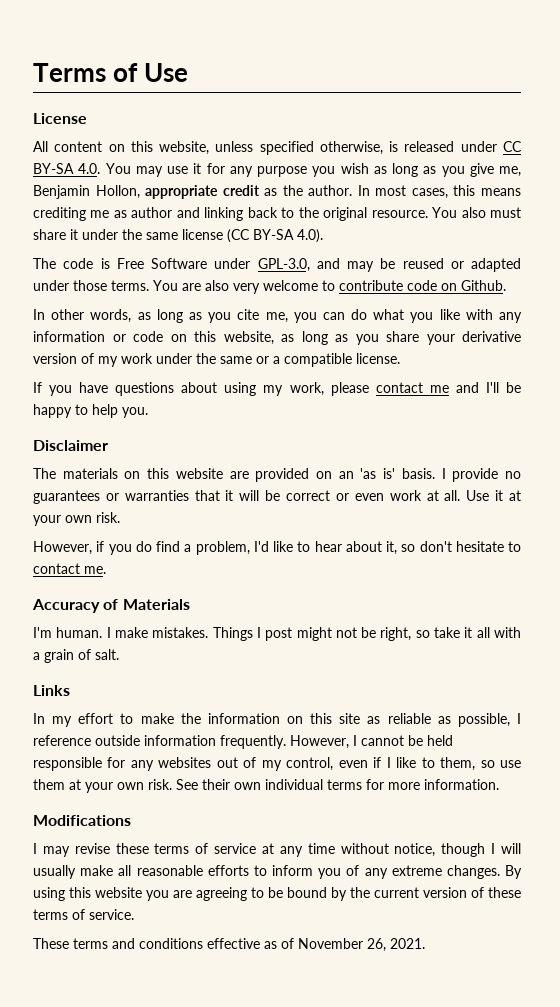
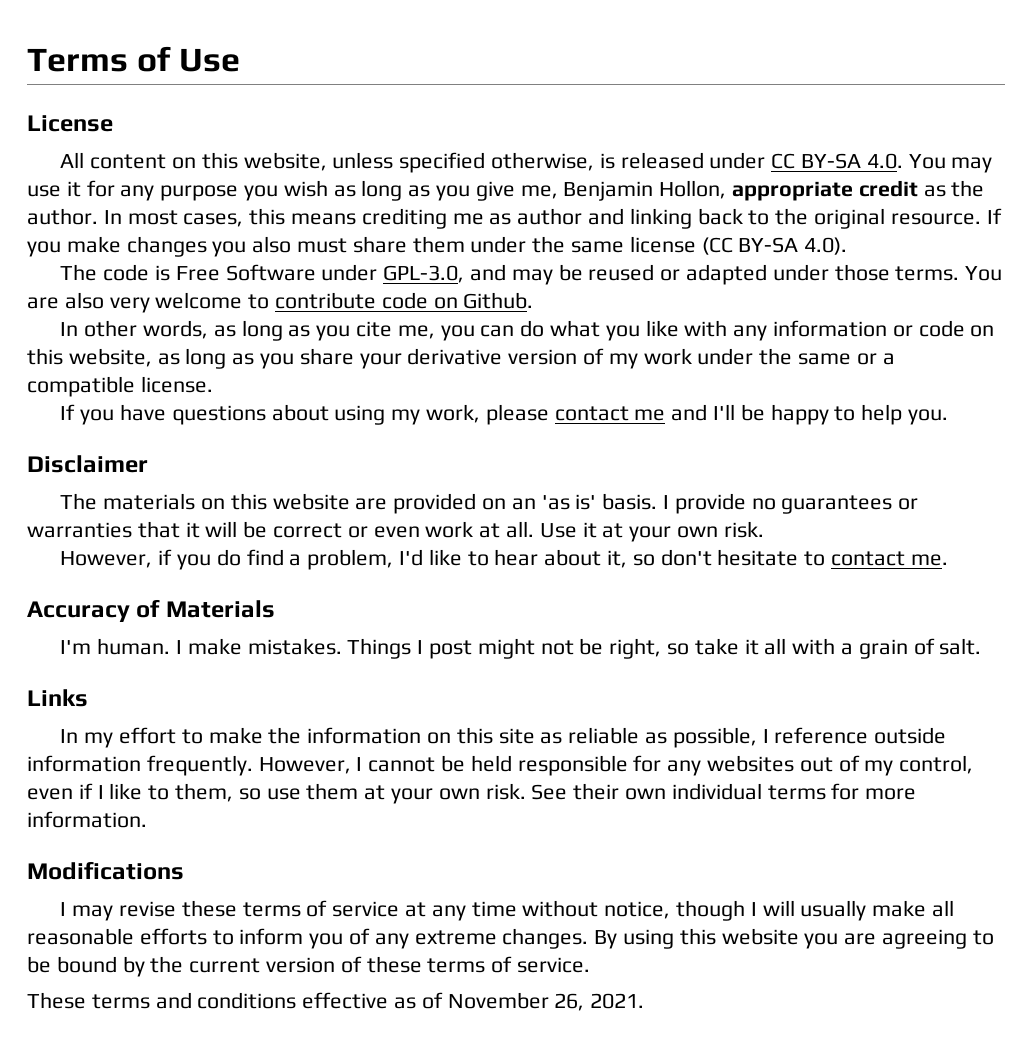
[432,207,458,218] You -> [986,208,1002,224] [27,236,247,257] If you make changes you
[70,229,78,240] it -> [412,236,465,253] them

